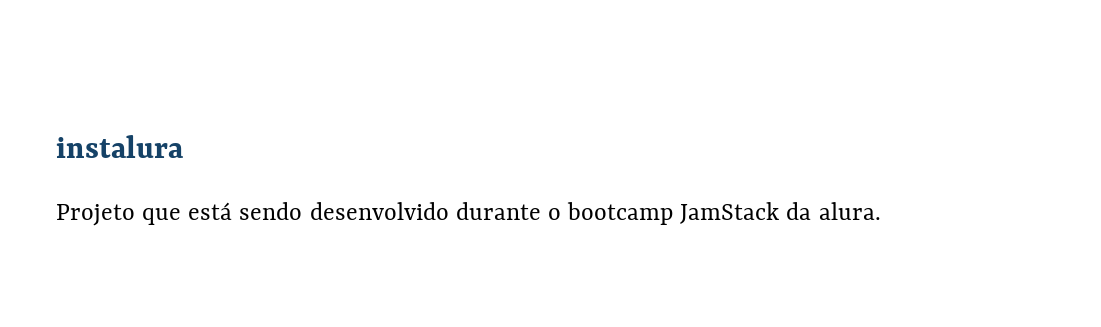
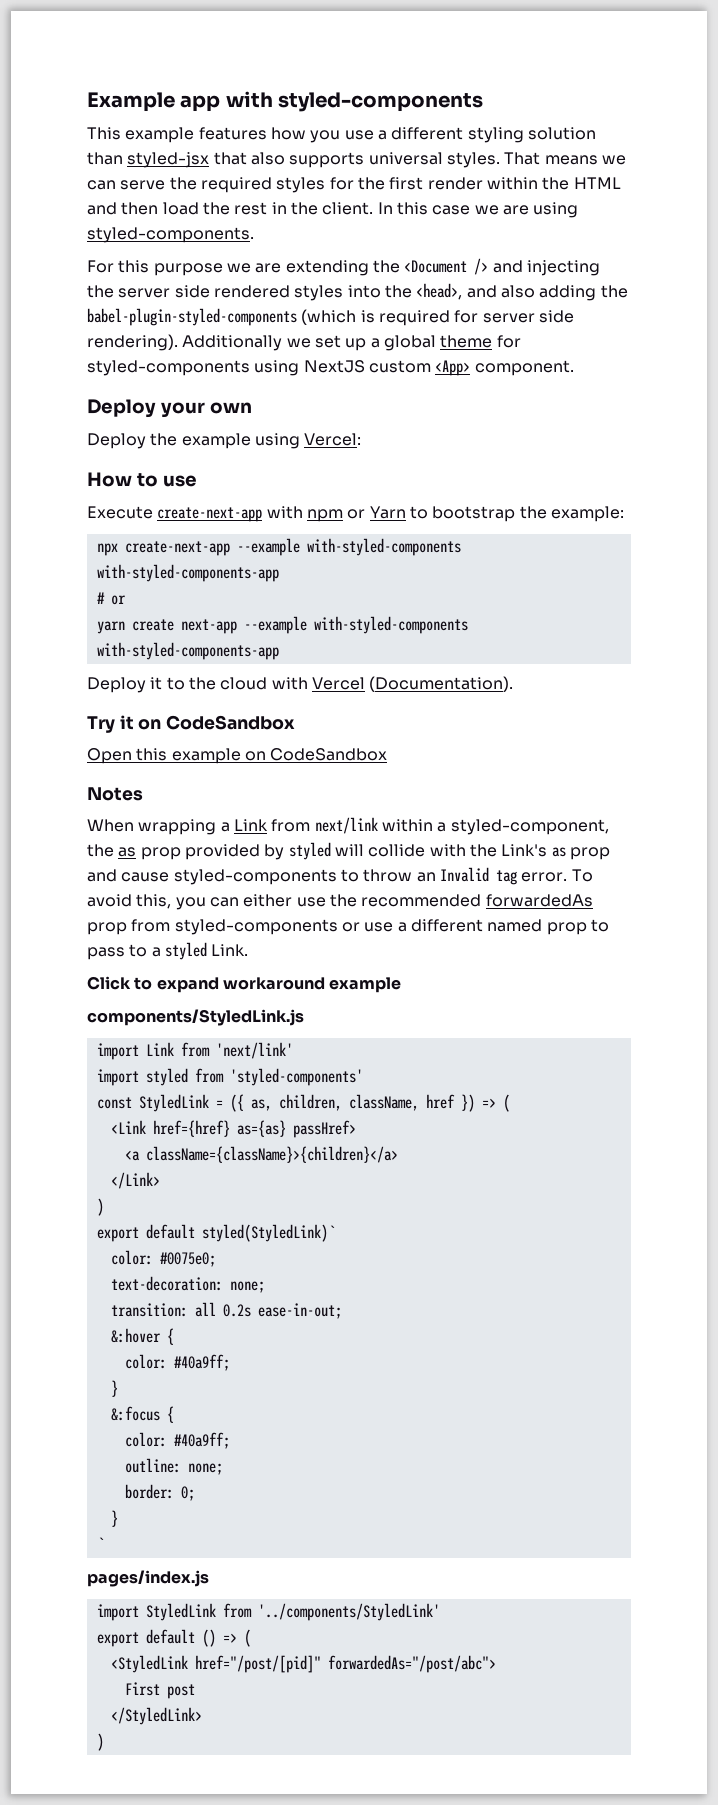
[56,135,183,158] [56,202,881,226] instalura // Projeto que está sendo desenvolvido durante o bootcamp JamStack da alura. -> [87,91,484,112] [87,127,596,143] [87,152,626,168] [87,177,621,193] [87,202,579,218] [87,227,254,243] [87,258,600,276] [87,283,628,301] [87,308,574,326] [87,334,521,351] [87,360,574,376] [87,399,252,418] [87,433,362,449] [87,472,197,487] [87,506,624,522] [96,538,461,556] [96,564,279,582] [96,592,126,605] [96,616,468,634] [96,642,279,660] [87,676,514,693] [87,715,296,733] [87,748,388,764] [87,787,143,801] [87,817,609,835] [87,842,610,860] [87,867,593,885] [87,894,593,910] [87,919,609,935] [87,942,249,960] [87,976,402,993] [87,1009,304,1026] [96,1042,293,1060] [96,1068,363,1086] [96,1094,510,1112] [110,1120,356,1138] [124,1146,398,1163] [110,1172,160,1189] [96,1198,104,1216] [96,1224,335,1242] [110,1250,216,1267] [110,1276,265,1293] [110,1302,342,1319] [110,1328,174,1345] [124,1354,230,1371] [110,1380,118,1397] [110,1406,174,1423] [124,1432,230,1449] [124,1458,223,1475] [124,1484,195,1501] [110,1510,118,1527] [96,1537,104,1550] [87,1570,209,1587] [96,1603,440,1621] [96,1629,251,1647] [110,1655,496,1673] [124,1682,195,1699] [110,1707,202,1725] [96,1733,104,1751] Example app with styled-components // This example features how you use a different styling solution than styled-jsx that also supports universal styles. That means we can serve the required styles for the first render within the HTML and then load the rest in the client. In this case we are using styled-components. // For this purpose we are extending the <Document /> and injecting the server side rendered styles into the <head>, and also adding the babel-plugin-styled-components (which is required for server side rendering). Additionally we set up a global theme for styled-components using NextJS custom <App> component. // Deploy your own // Deploy the example using Vercel: // How to use // Execute create-next-app with npm or Yarn to bootstrap the example: // npx create-next-app --example with-styled-components with-styled-components-app // # or // yarn create next-app --example with-styled-components with-styled-components-app // Deploy it to the cloud with Vercel (Documentation). // Try it on CodeSandbox // Open this example on CodeSandbox // Notes // When wrapping a Link from next/link within a styled-component, the as prop provided by styled will collide with the Link's as prop and cause styled-components to throw an Invalid tag error. To avoid this, you can either use the recommended forwardedAs prop from styled-components or use a different named prop to pass to a styled Link. // Click to expand workaround example // components/StyledLink.js // import Link from 'next/link' // import styled from 'styled-components' // const StyledLink = ({ as, children, className, href }) => ( // <Link href={href} as={as} passHref> // <a className={className}>{children}</a> // </Link> // ) // export default styled(StyledLink)` // color: #0075e0; // text-decoration: none; // transition: all 0.2s ease-in-out; // &:hover { // color: #40a9ff; // } // &:focus { // color: #40a9ff; // outline: none; // border: 0; // } // ` // pages/index.js // import StyledLink from '../components/StyledLink' // export default () => ( // <StyledLink href="/post/[pid]" forwardedAs="/post/abc"> // First post // </StyledLink> // )

